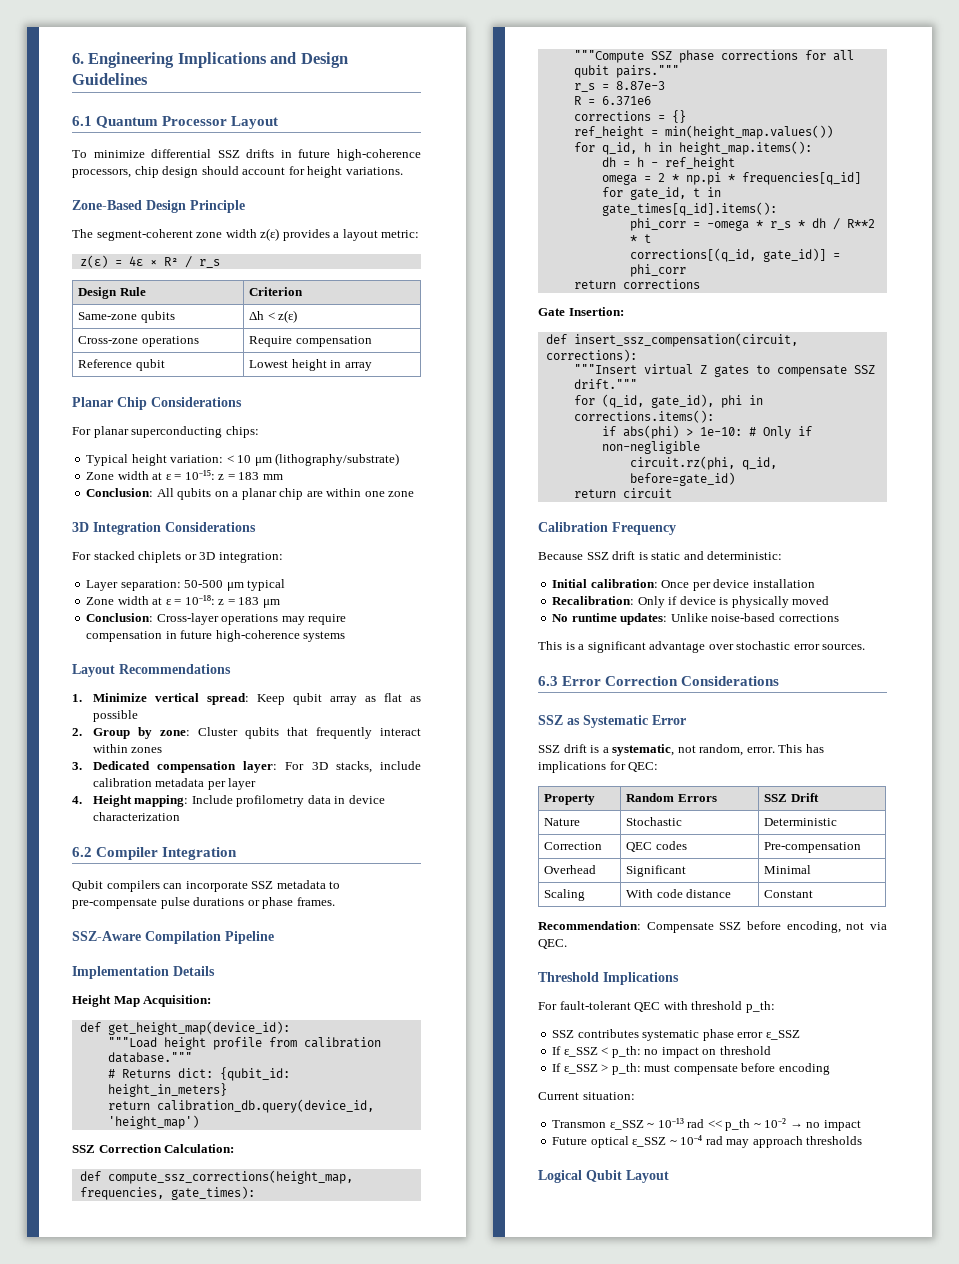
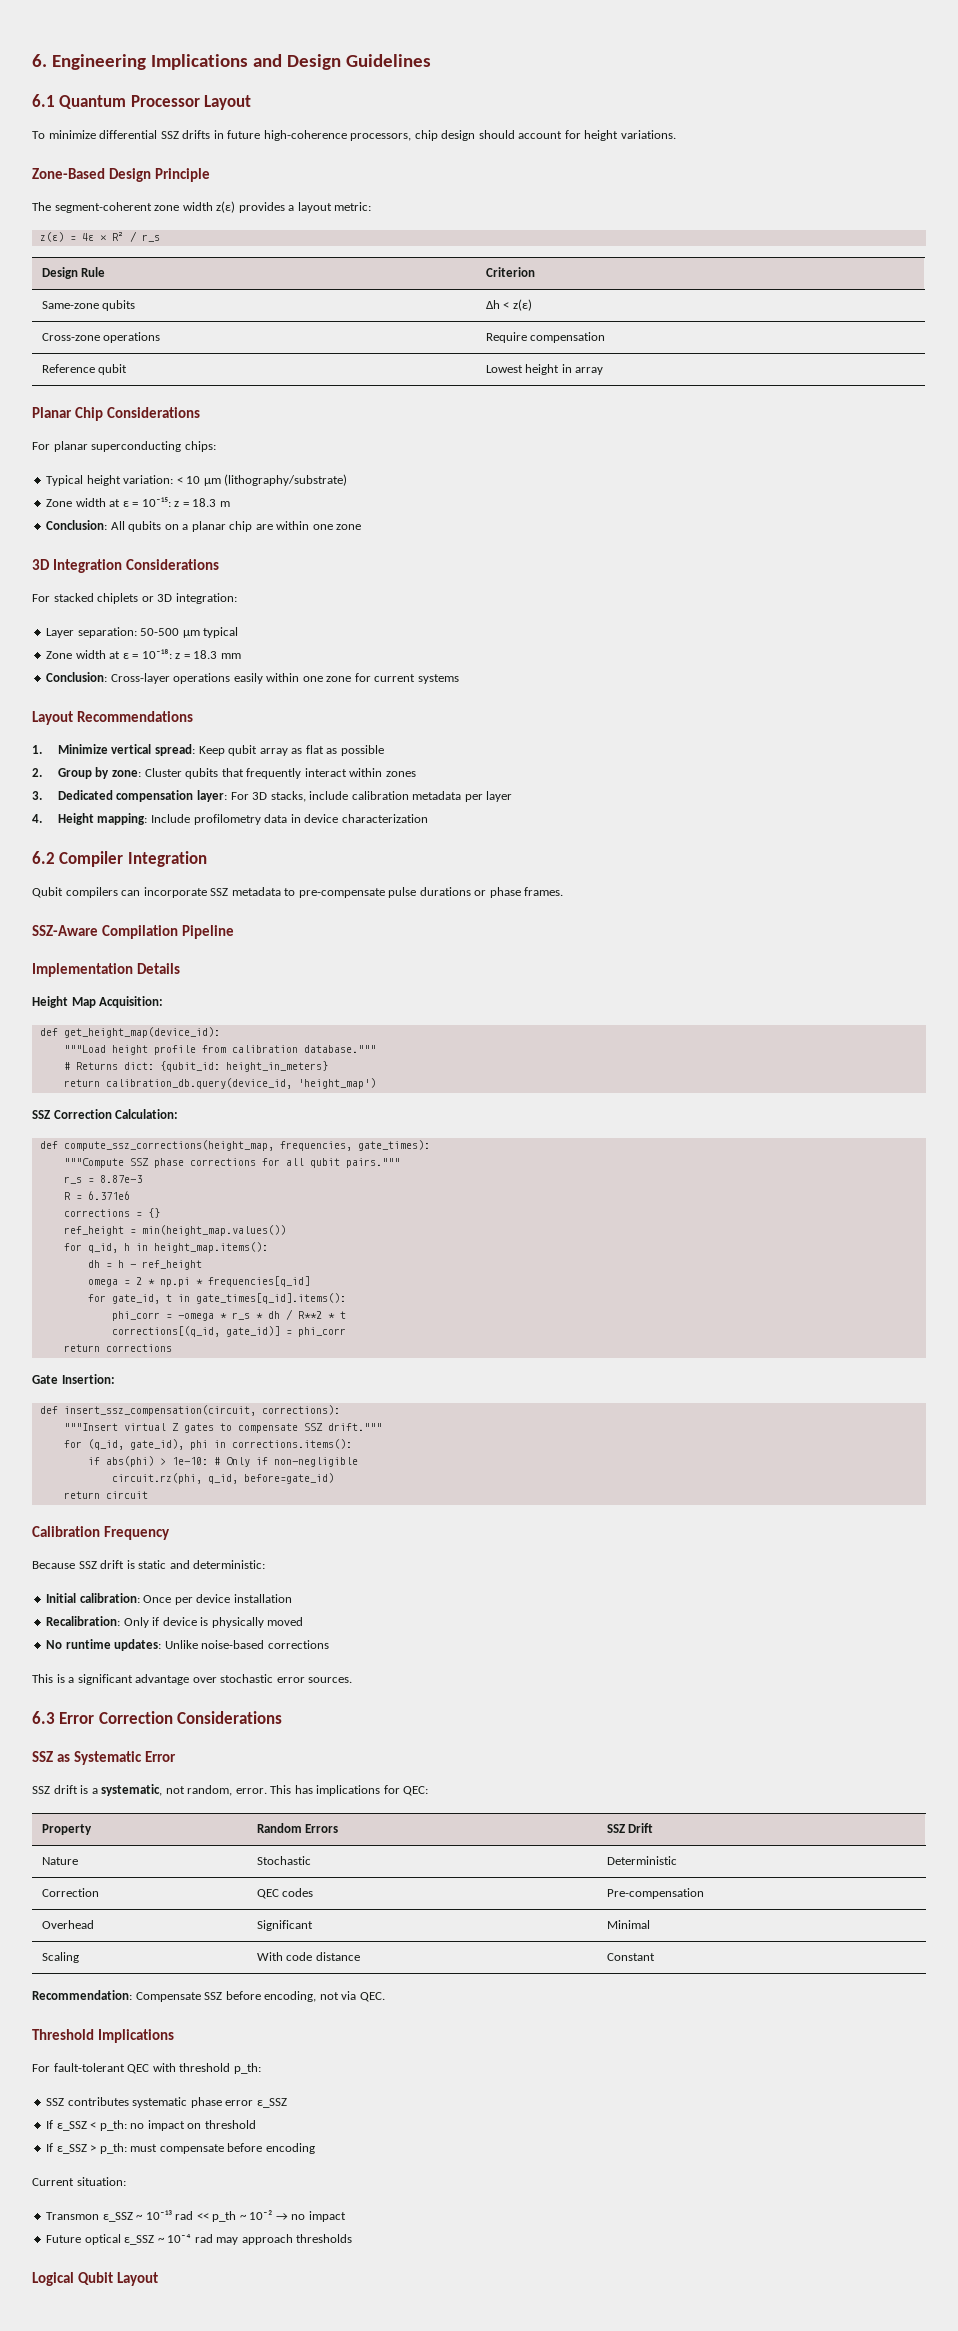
[238,472,283,480] 183 mm -> [192,498,230,507] 18.3 m
[238,597,280,608] 183 μm -> [193,650,241,659] 18.3 mm
[281,614,347,625] [86,630,300,642] may require compensation in future high-coherence -> [233,673,416,684] easily within one zone for current

